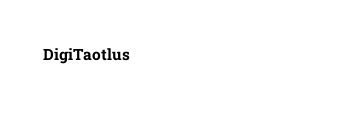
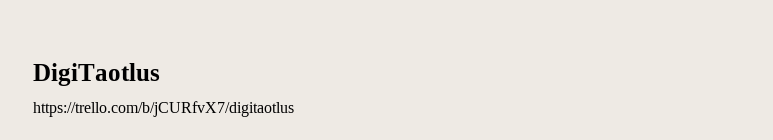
(130, 56) none -> [33,101,294,117] // https://trello.com/b/jCURfvX7/digitaotlus

